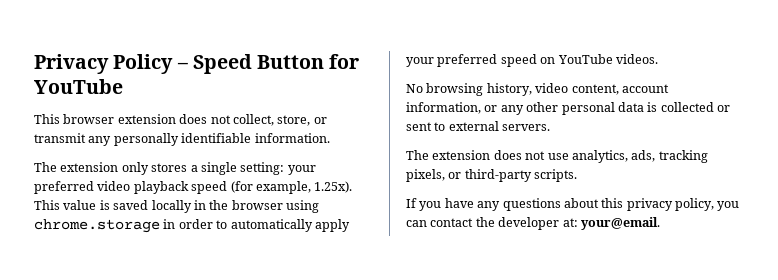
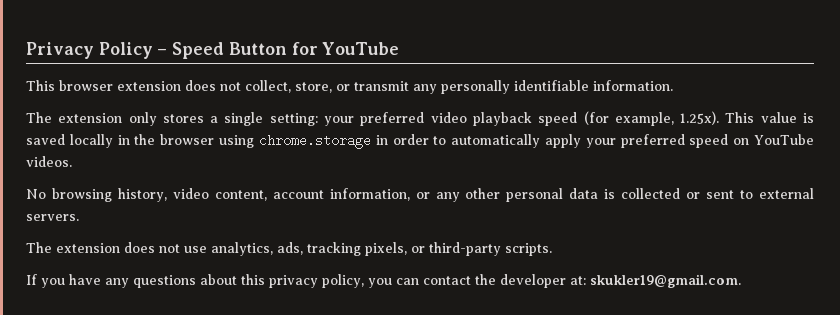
[580,217,660,230] your@email. -> [590,274,741,288] skukler19@gmail.com.

